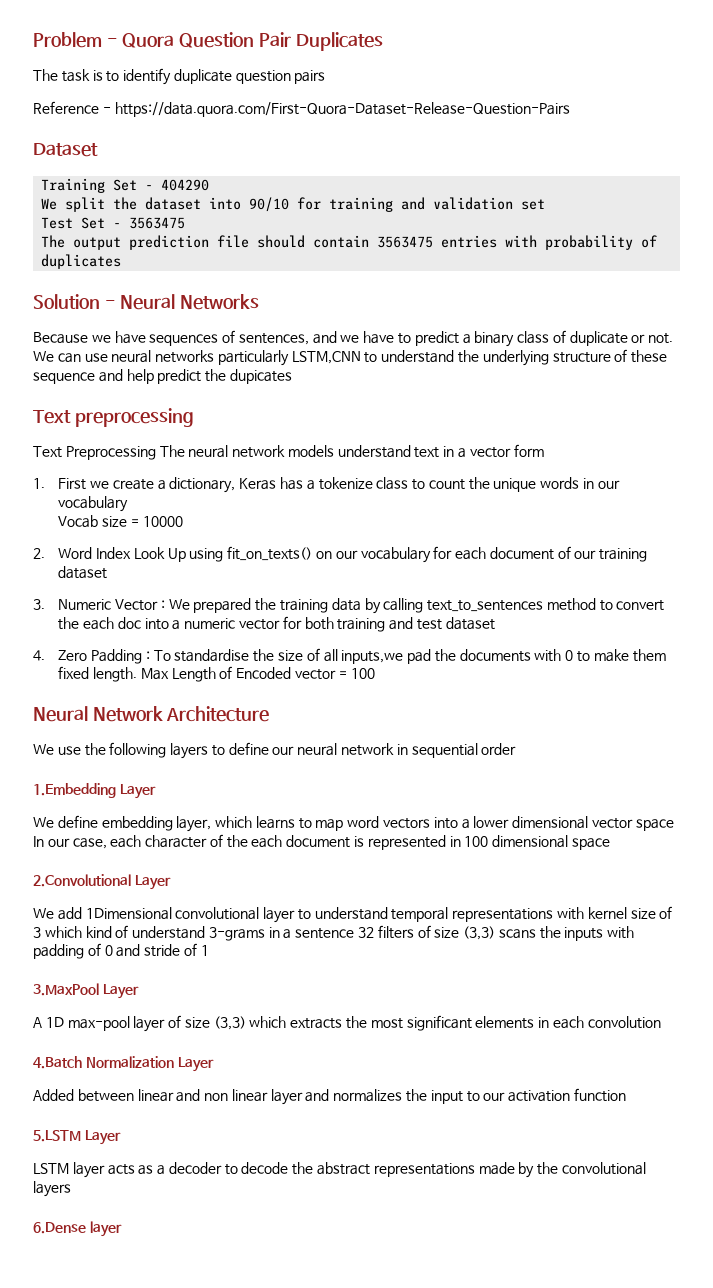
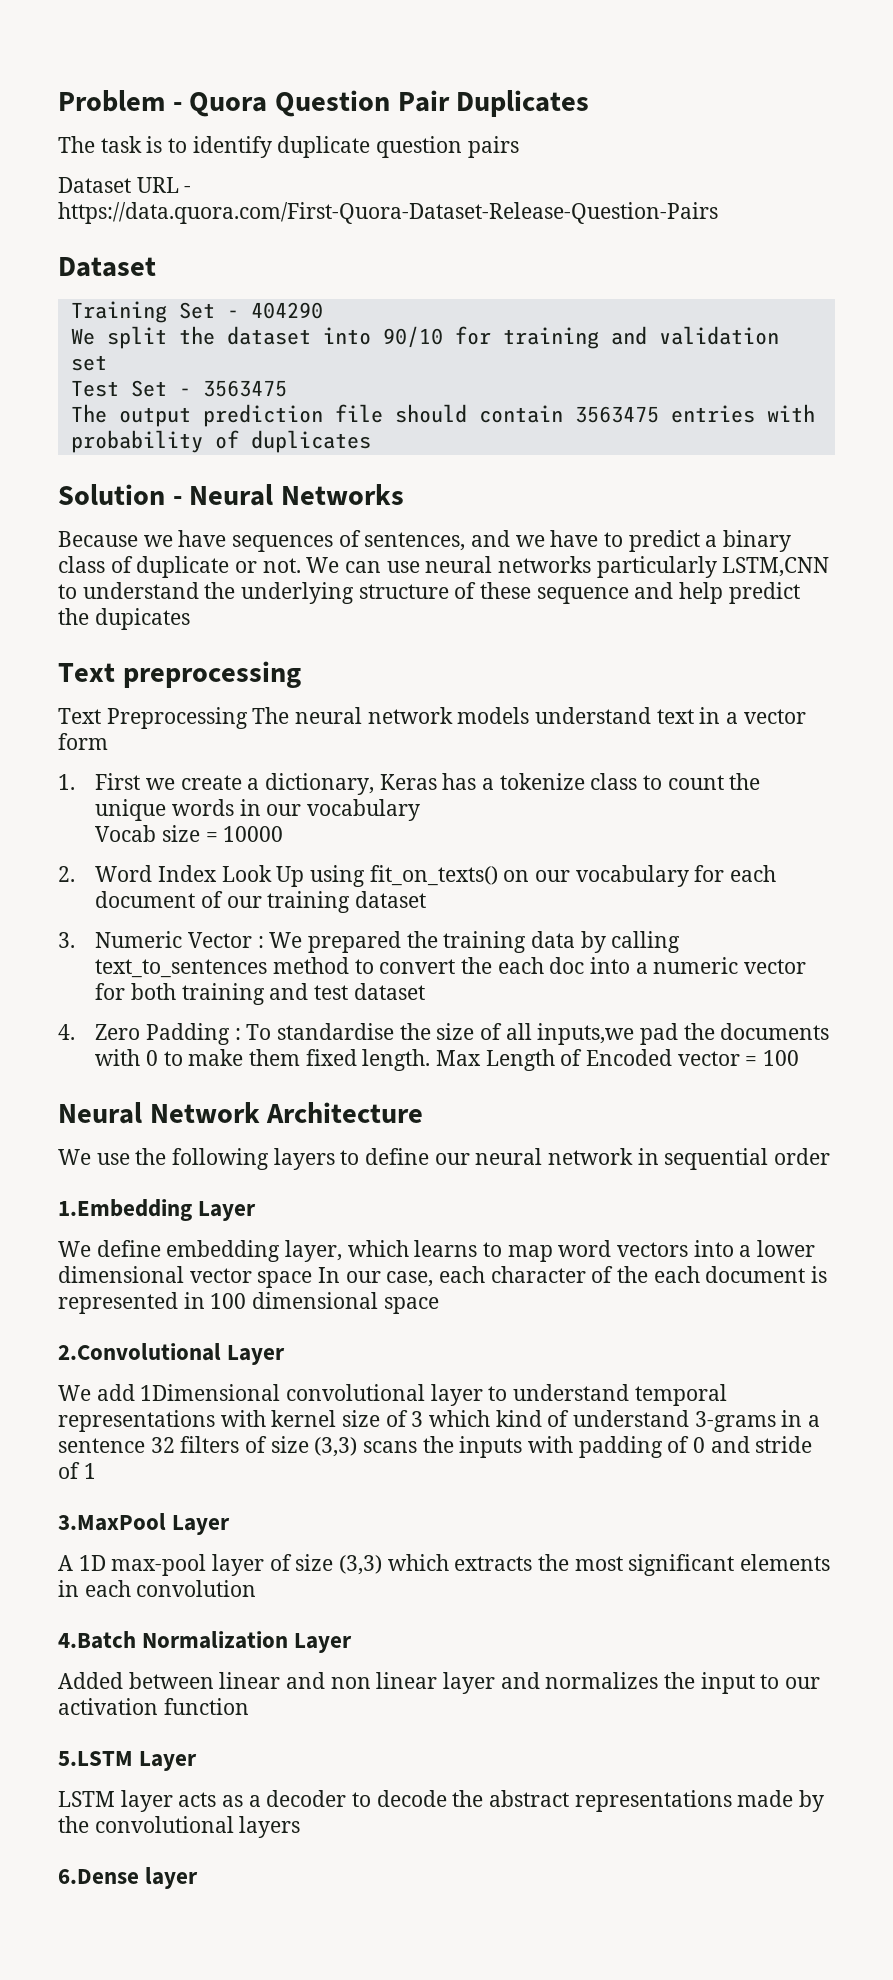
[33,101,99,114] Reference -> [58,177,179,193] Dataset URL

